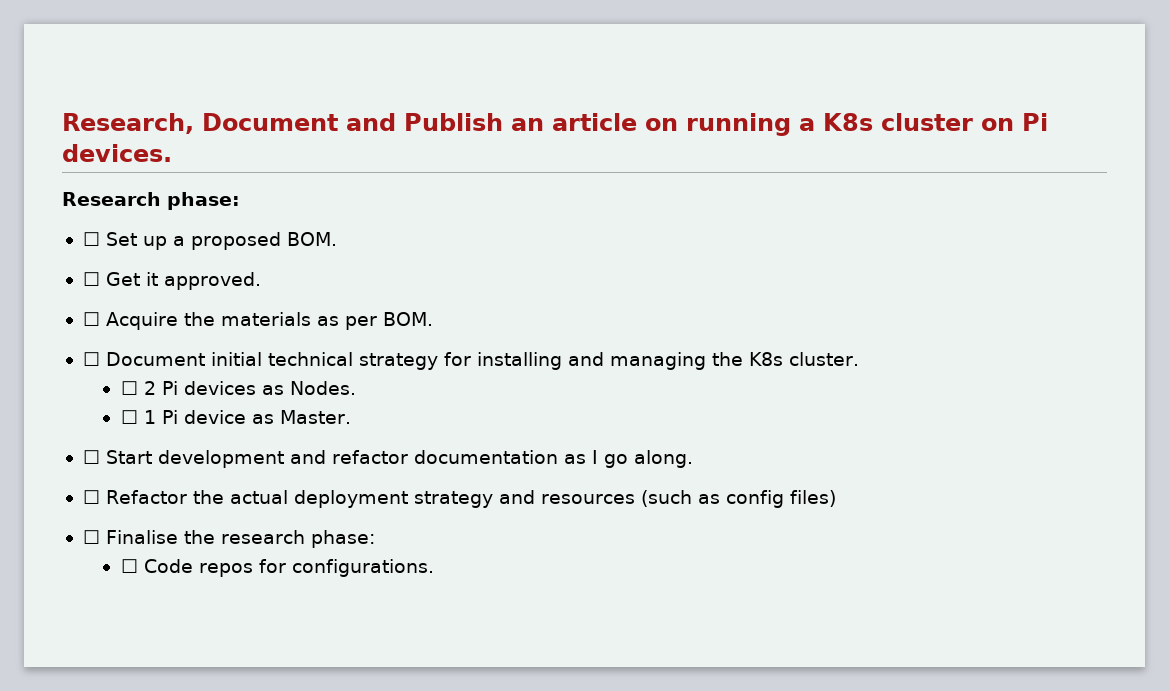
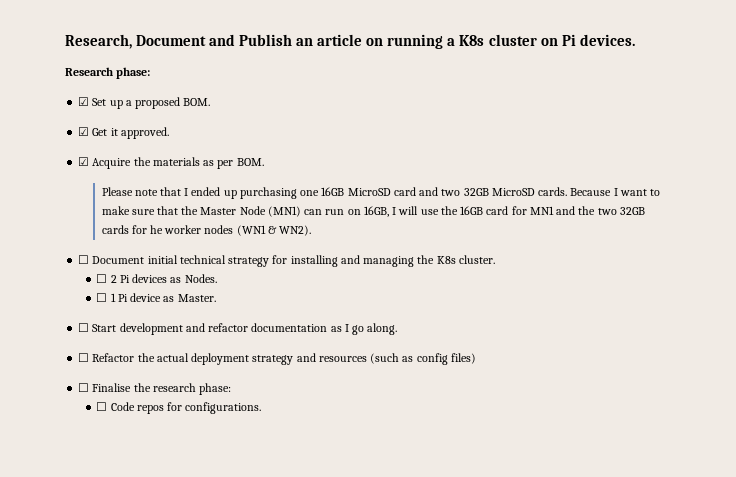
[82,232,100,246] ☐ -> [78,97,90,106] ☑
[82,272,100,286] ☐ -> [78,127,90,136] ☑
[82,312,100,326] ☐ -> [78,157,90,166] ☑
(433, 319) none -> [101,187,661,199] [101,206,645,217] [101,225,312,236] // Please note that I ended up purchasing one 16GB MicroSD card and two 32GB MicroSD cards. Because I want to make sure that the Master Node (MN1) can run on 16GB, I will use the 16GB card for MN1 and the two 32GB cards for he worker nodes (WN1 & WN2).

